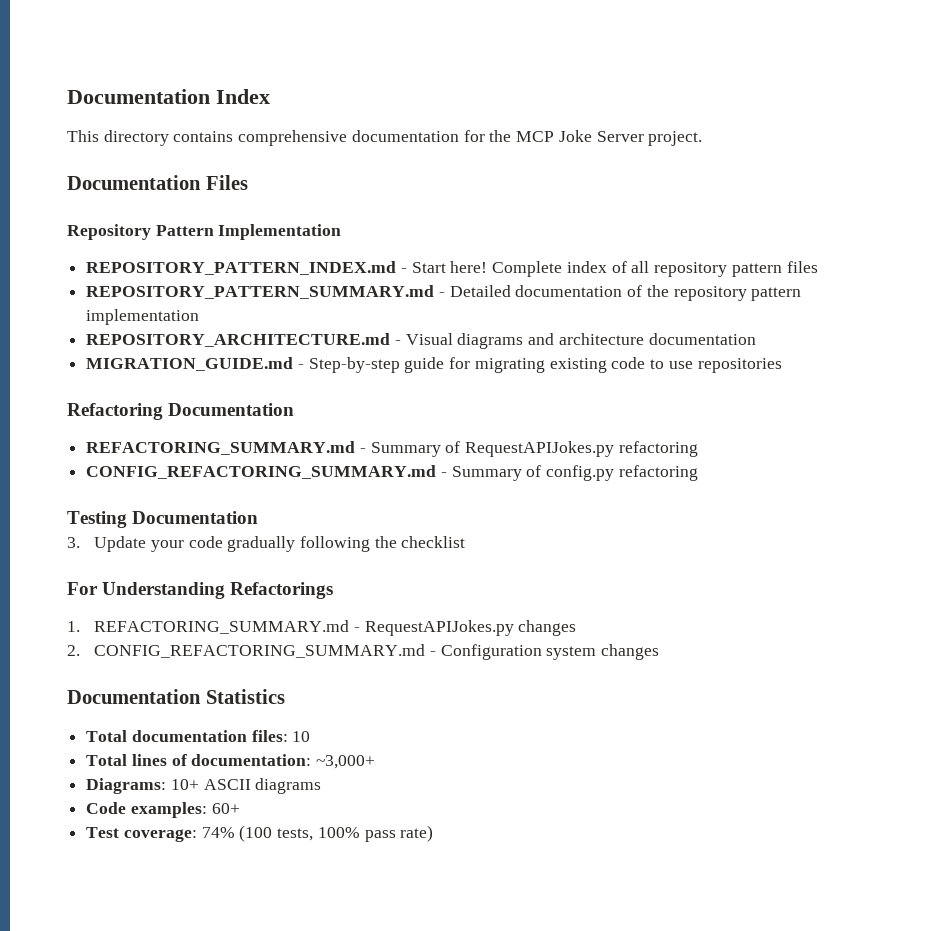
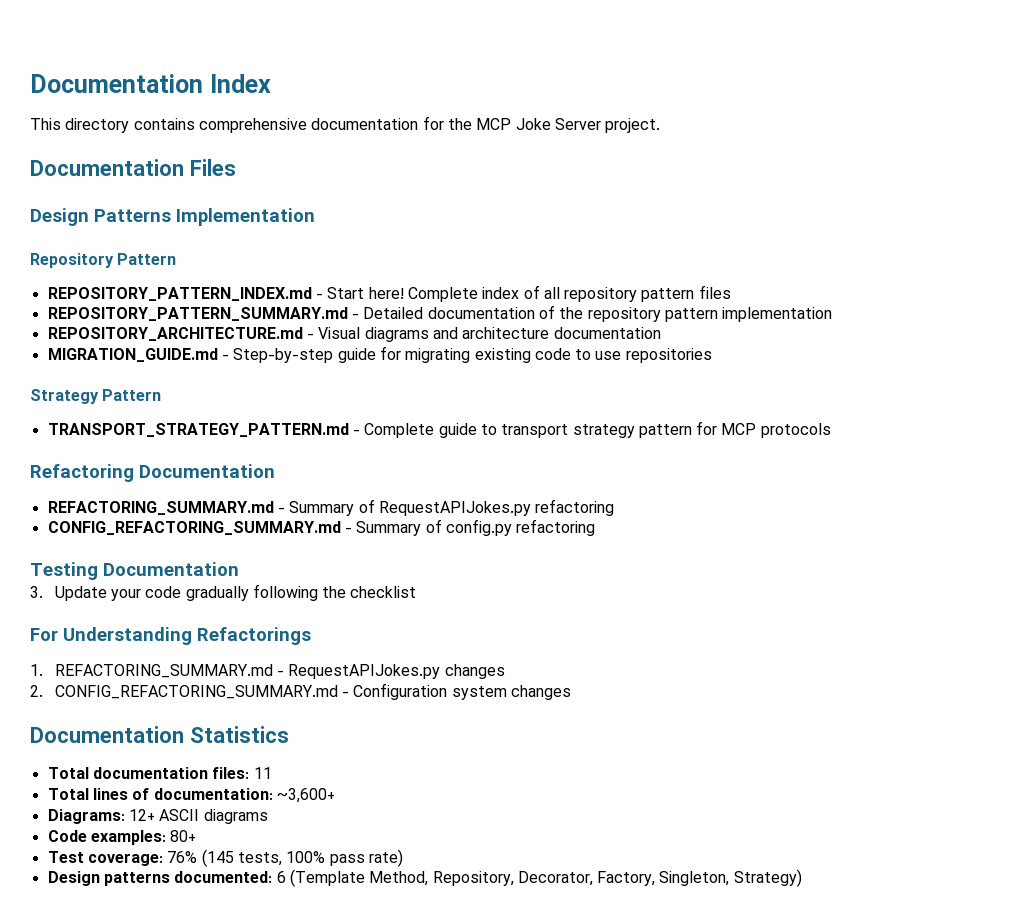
(248, 182) none -> [30,208,315,226] // Design Patterns Implementation
[218,224,342,240] Implementation -> (177, 259) none
(782, 365) none -> [30,389,162,404] [47,421,831,438] // Strategy Pattern // TRANSPORT_STRATEGY_PATTERN.md - Complete guide to transport strategy pattern for MCP protocols
[292,731,311,742] 10 -> [253,767,272,779] 11
[316,755,376,769] ~3,000+ -> [276,788,335,803] ~3,600+
[170,779,199,790] 10+ -> [128,809,155,821] 12+
[211,803,240,814] 60+ -> [170,830,197,842] 80+
[201,825,273,842] 74% (100 -> [167,849,234,867] 76% (145
(434, 833) none -> [47,869,802,887] // Design patterns documented: 6 (Template Method, Repository, Decorator, Factory, Singleton, Strategy)

